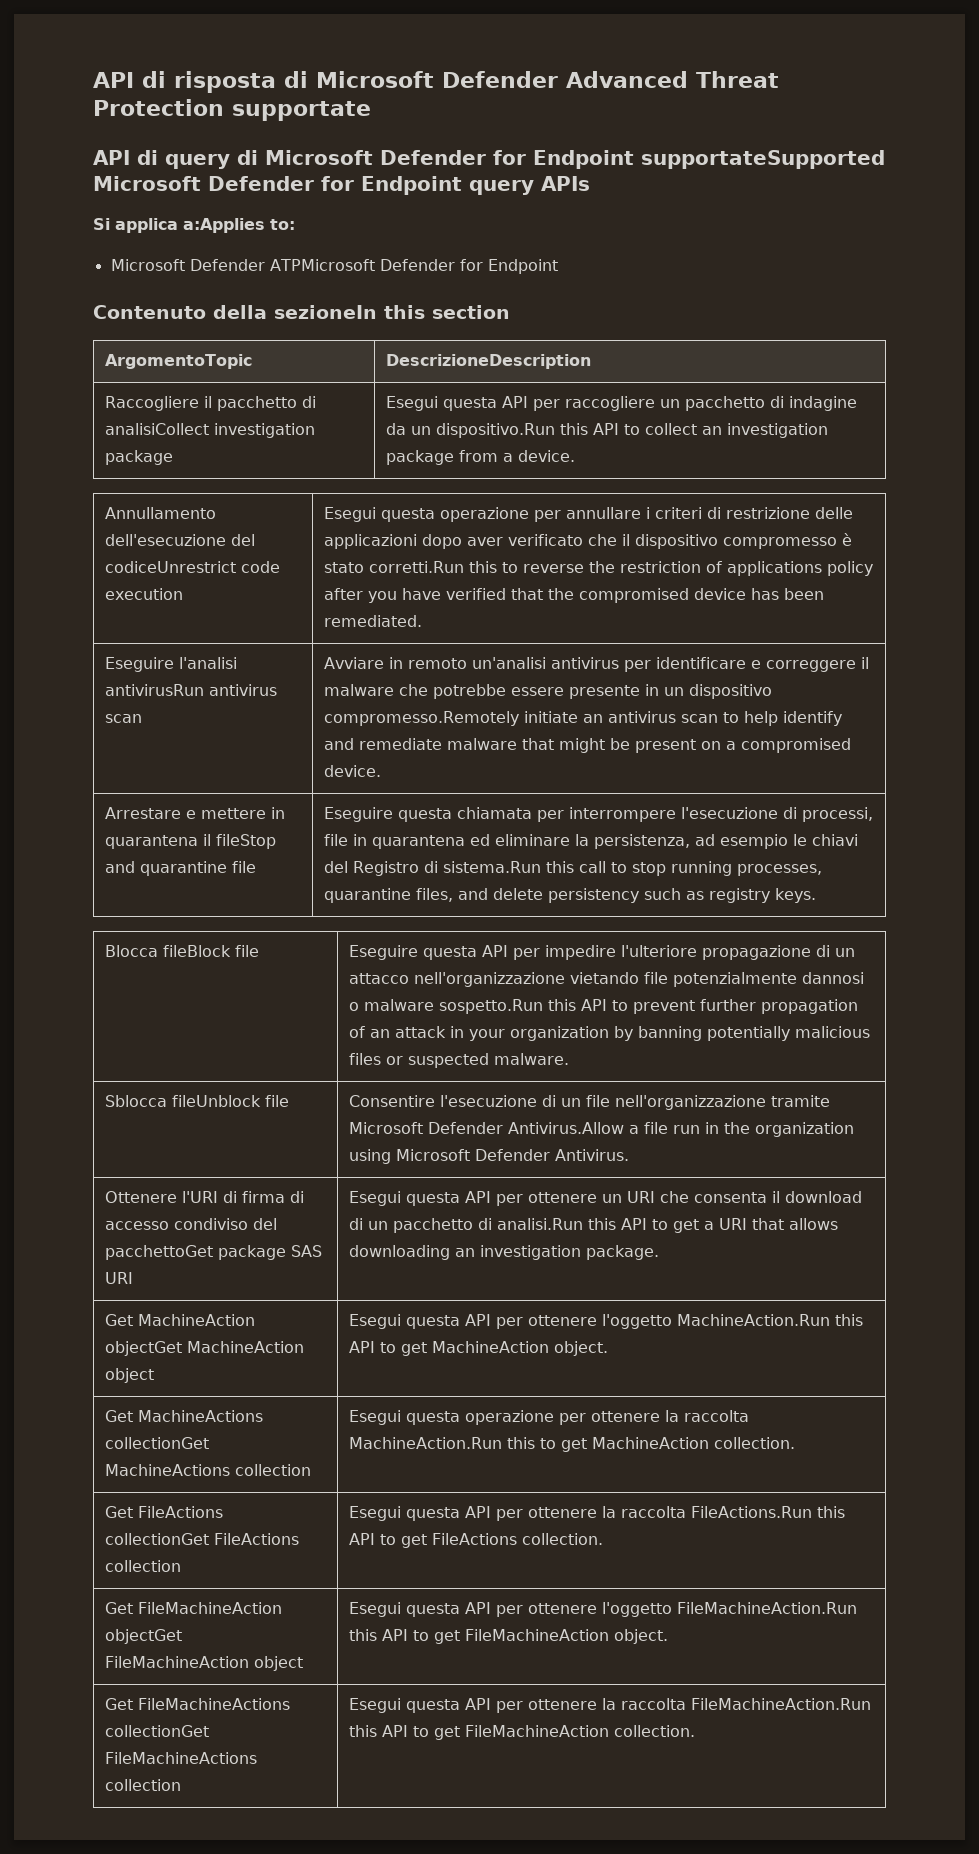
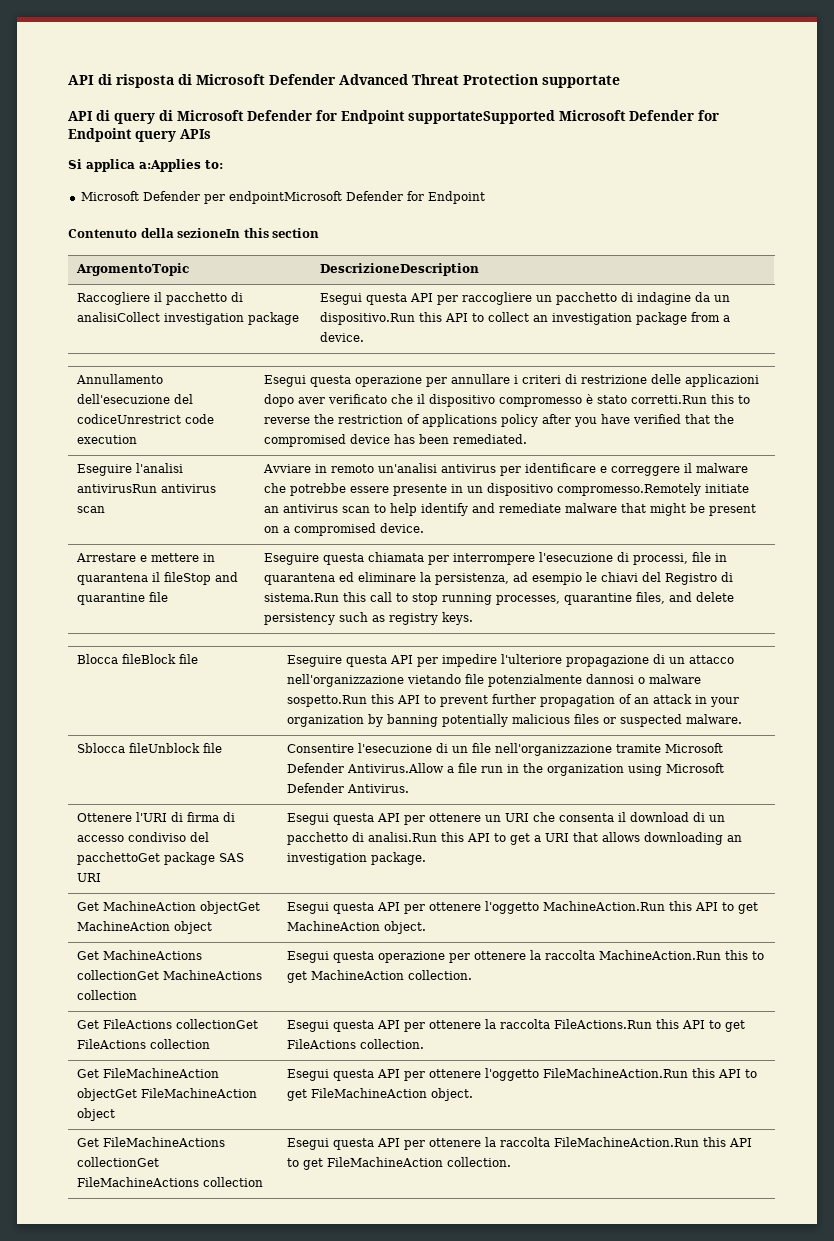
[269,259,375,271] ATPMicrosoft -> [203,191,342,204] per endpointMicrosoft

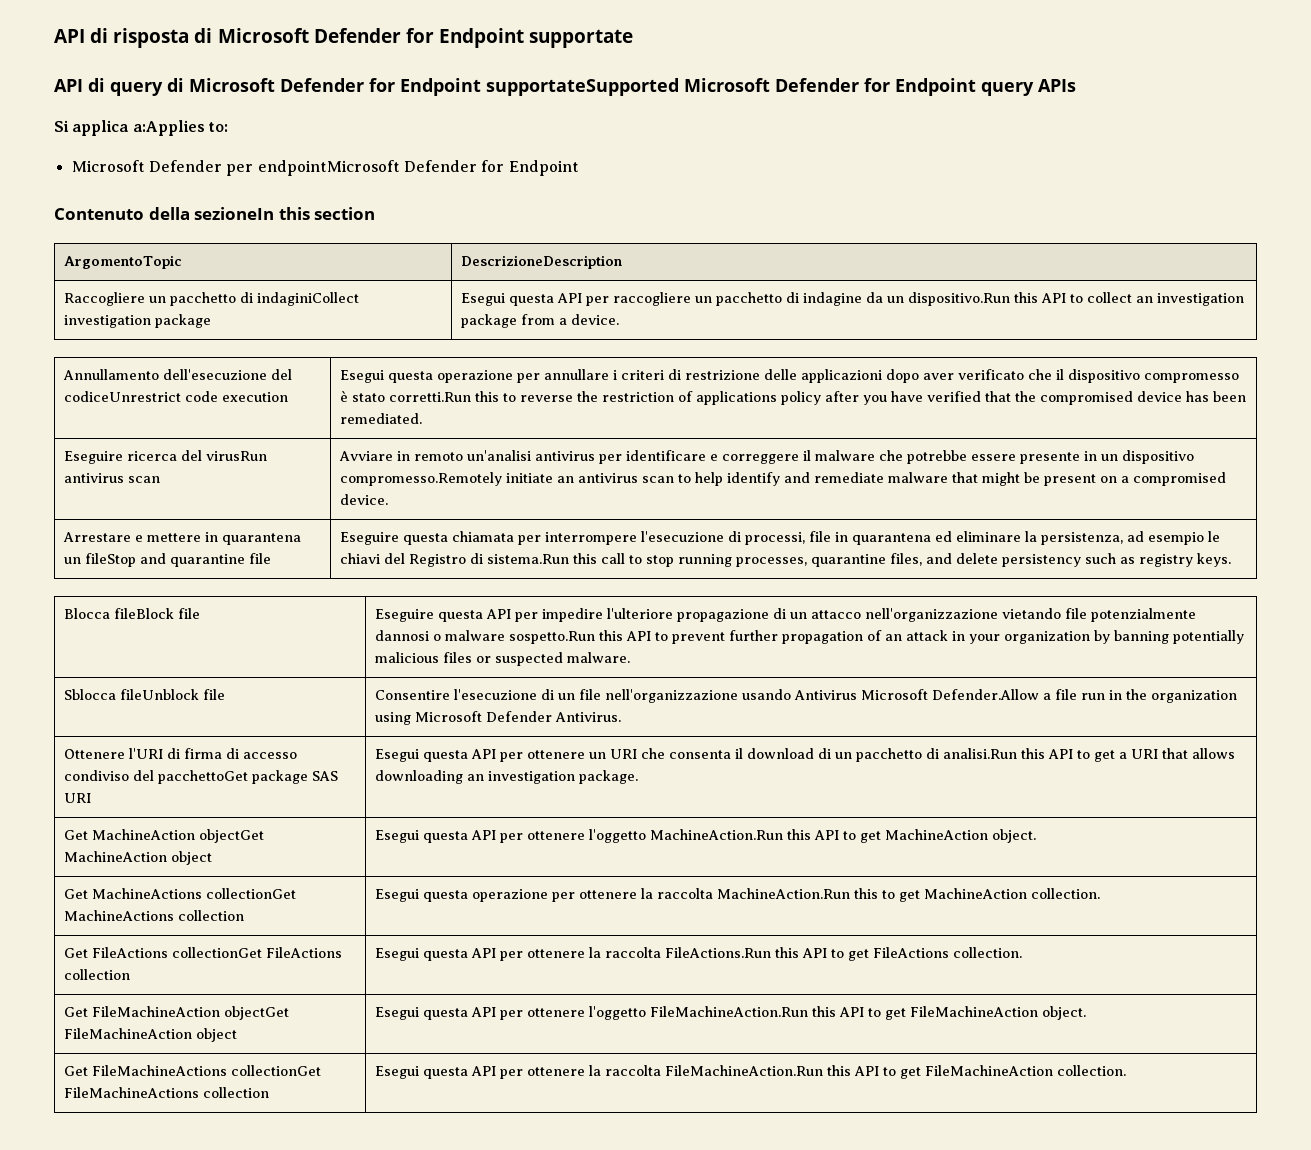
[339,74,538,85] Advanced Threat Protection -> [405,28,524,48] for Endpoint
[154,292,244,305] [77,312,161,322] il pacchetto di analisiCollect -> [148,292,359,306] un pacchetto di indaginiCollect
[136,463,184,473] [77,484,158,493] l'analisi antivirusRun -> [126,450,267,461] ricerca del virusRun
[152,572,161,582] il -> [63,557,81,564] un
[616,743,724,753] [287,763,445,773] tramite Microsoft Defender Antivirus.Allow -> [741,689,1039,700] usando Antivirus Microsoft Defender.Allow

